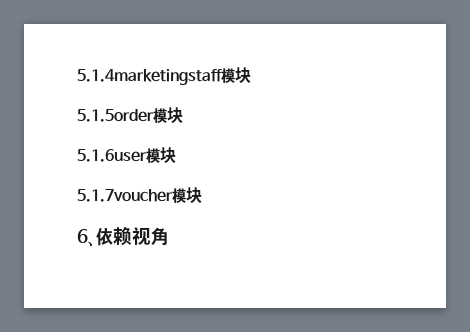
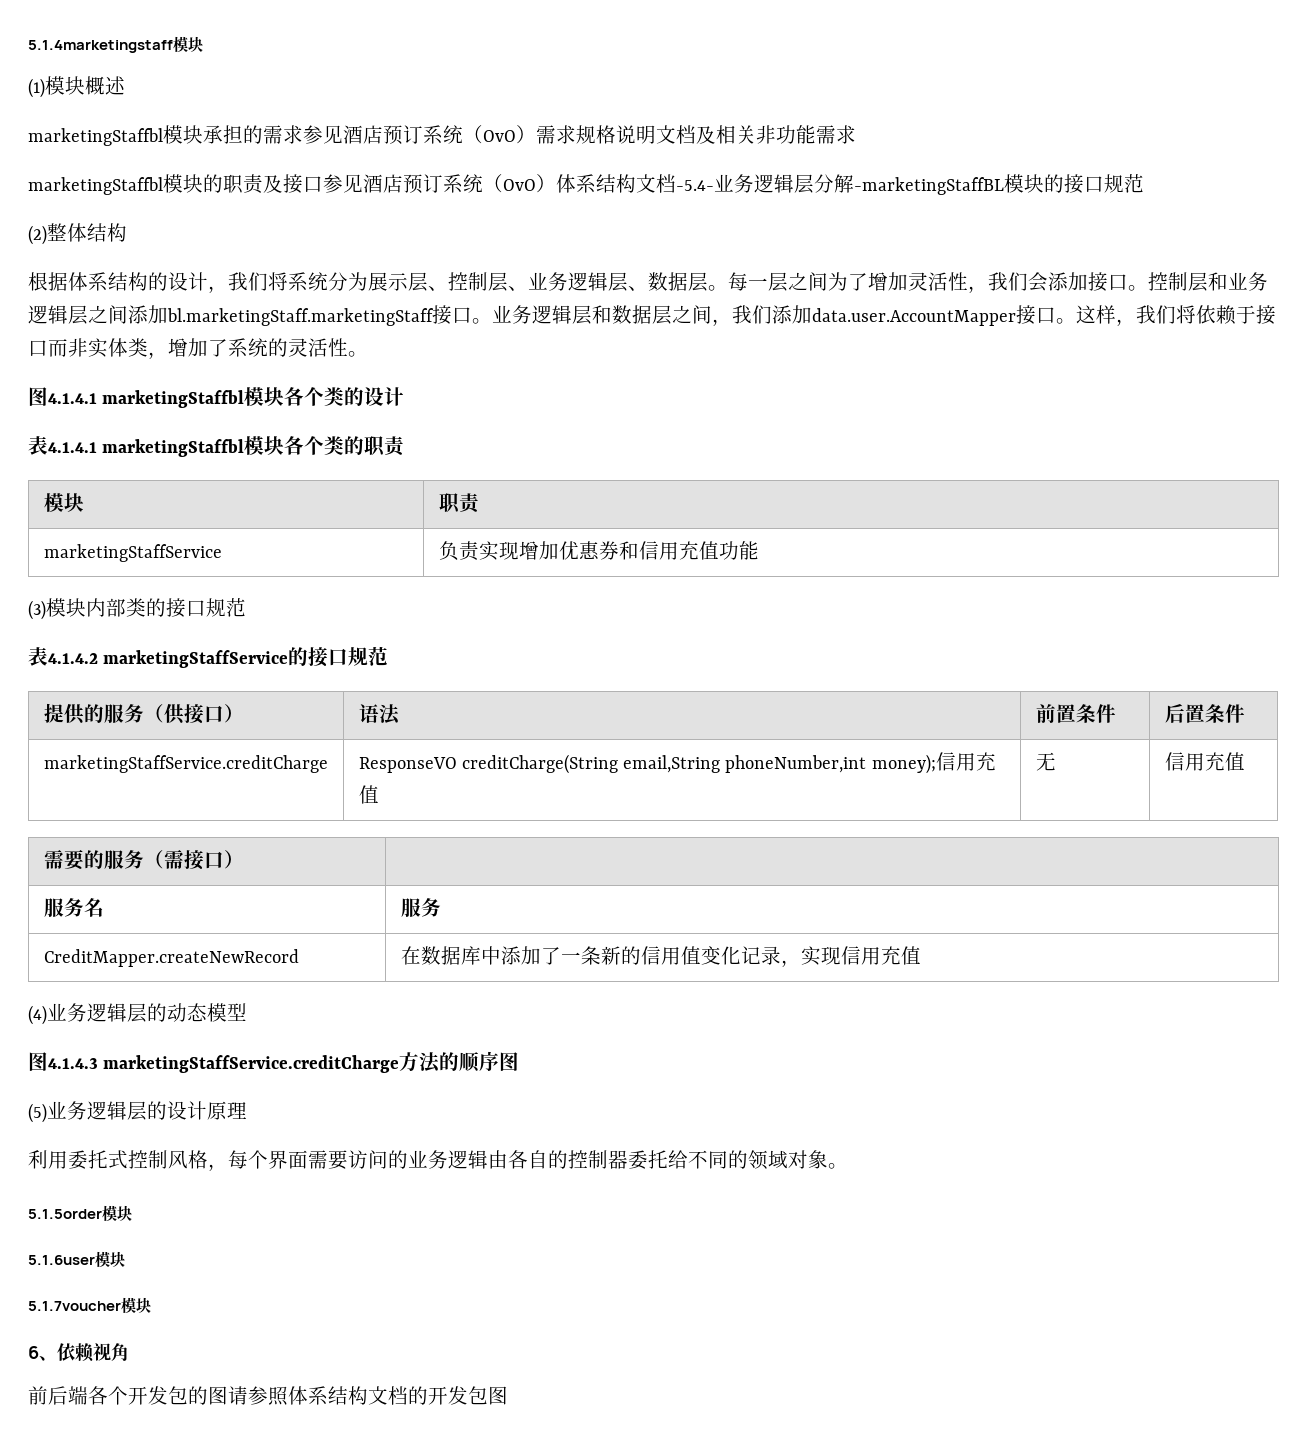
(251, 75) none -> [28,76,125,98] [28,125,856,146] [28,174,1144,195] [28,223,127,245] [28,272,1268,293] [28,305,1276,326] [28,338,368,359] [28,387,405,408] [28,436,407,457] [43,493,84,512] [438,493,481,514] [43,544,222,562] [438,541,759,561] [28,598,246,620] [28,646,389,668] [43,703,244,725] [358,704,400,725] [1035,704,1116,723] [1164,704,1245,723] [43,755,328,773] [358,752,996,774] [358,785,379,804] [1035,752,1056,771] [1164,752,1245,771] [43,849,244,870] [43,898,104,917] [400,898,441,917] [43,949,299,967] [400,946,921,967] [28,1003,247,1025] [28,1051,520,1073] [28,1101,247,1123] [28,1150,848,1171] // (1)模块概述 // marketingStaffbl模块承担的需求参见酒店预订系统（OvO）需求规格说明文档及相关非功能需求 // marketingStaffbl模块的职责及接口参见酒店预订系统（OvO）体系结构文档-5.4-业务逻辑层分解-marketingStaffBL模块的接口规范 // (2)整体结构 // 根据体系结构的设计，我们将系统分为展示层、控制层、业务逻辑层、数据层。每一层之间为了增加灵活性，我们会添加接口。控制层和业务逻辑层之间添加bl.marketingStaff.marketingStaff接口。业务逻辑层和数据层之间，我们添加data.user.AccountMapper接口。这样，我们将依赖于接口而非实体类，增加了系统的灵活性。 // 图4.1.4.1 marketingStaffbl模块各个类的设计 // 表4.1.4.1 marketingStaffbl模块各个类的职责 // 模块 | 职责 // marketingStaffService | 负责实现增加优惠券和信用充值功能 // (3)模块内部类的接口规范 // 表4.1.4.2 marketingStaffService的接口规范 // 提供的服务（供接口） | 语法 | 前置条件 | 后置条件 // marketingStaffService.creditCharge | ResponseVO creditCharge(String email,String phoneNumber,int money);信用充值 | 无 | 信用充值 // 需要的服务（需接口） | // 服务名 | 服务 // CreditMapper.createNewRecord | 在数据库中添加了一条新的信用值变化记录，实现信用充值 // (4)业务逻辑层的动态模型 // 图4.1.4.3 marketingStaffService.creditCharge方法的顺序图 // (5)业务逻辑层的设计原理 // 利用委托式控制风格，每个界面需要访问的业务逻辑由各自的控制器委托给不同的领域对象。
(168, 236) none -> [28,1386,508,1406] // 前后端各个开发包的图请参照体系结构文档的开发包图

